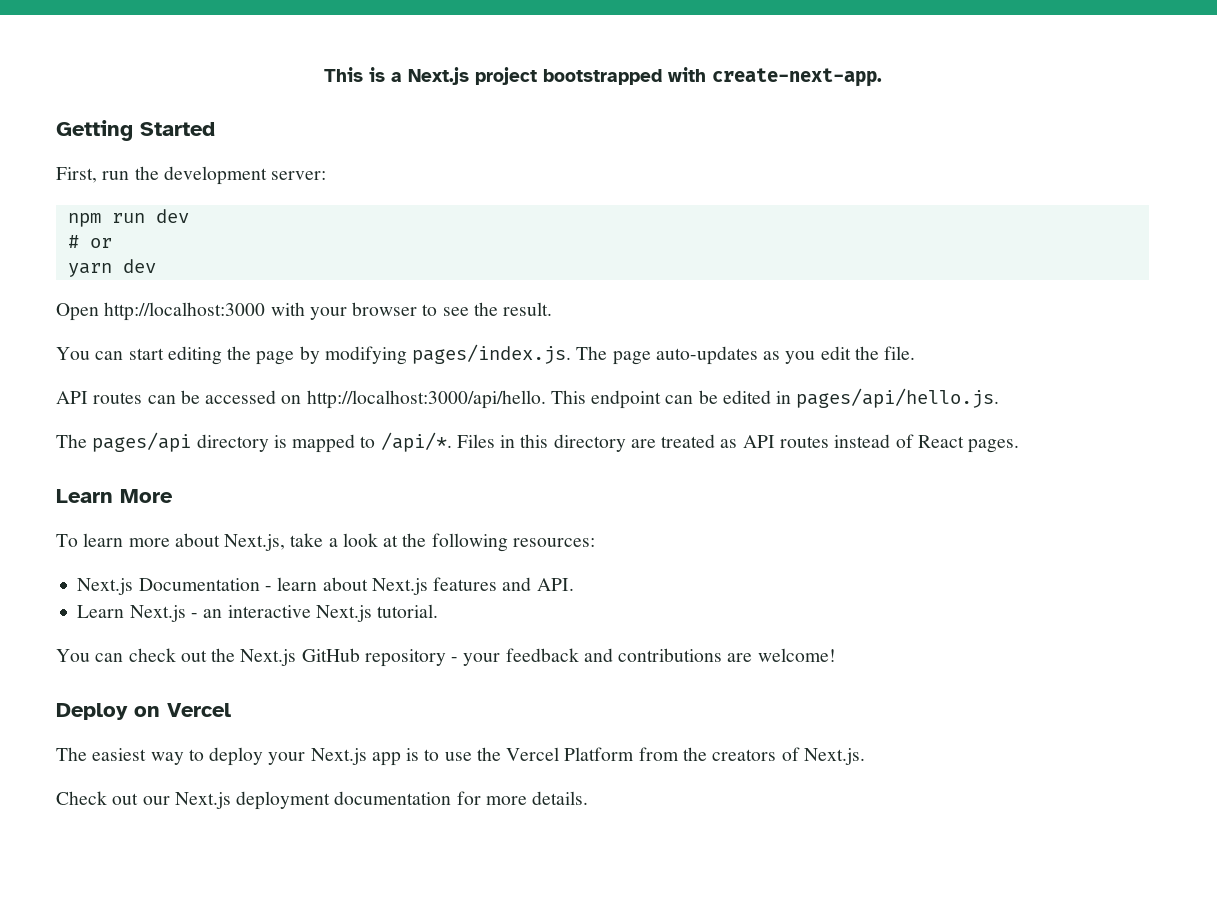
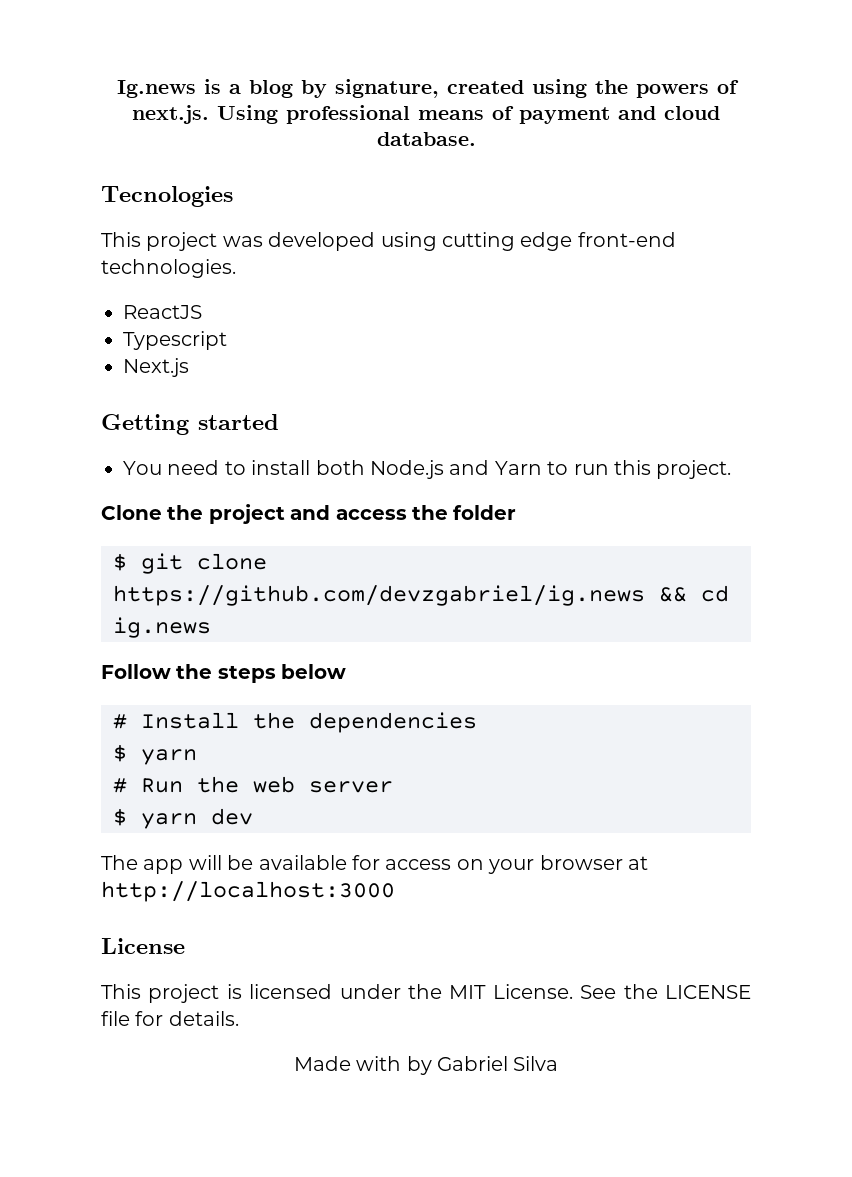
[323,67,363,82] This -> [116,80,196,98] Ig.news
[407,67,882,87] [56,120,215,141] [56,166,327,185] [67,209,189,227] [67,235,112,248] [67,259,156,277] [56,302,553,321] [56,344,916,365] [56,388,1000,409] [56,432,1020,453] [56,489,173,503] [56,533,595,552] [77,577,574,595] [77,604,439,622] [56,648,836,667] [56,703,231,720] [56,747,865,766] [56,791,589,810] Next.js project bootstrapped with create-next-app. // Getting Started // First, run the development server: // npm run dev // # or // yarn dev // Open http://localhost:3000 with your browser to see the result. // You can start editing the page by modifying pages/index.js. The page auto-updates as you edit the file. // API routes can be accessed on http://localhost:3000/api/hello. This endpoint can be edited in pages/api/hello.js. // The pages/api directory is mapped to /api/*. Files in this directory are treated as API routes instead of React pages. // Learn More // To learn more about Next.js, take a look at the following resources: // Next.js Documentation - learn about Next.js features and API. // Learn Next.js - an interactive Next.js tutorial. // You can check out the Next.js GitHub repository - your feedback and contributions are welcome! // Deploy on Vercel // The easiest way to deploy your Next.js app is to use the Vercel Platform from the creators of Next.js. // Check out our Next.js deployment documentation for more details. -> [248,79,739,98] [132,105,720,124] [376,132,476,146] [101,186,233,207] [101,232,676,251] [101,259,236,278] [123,305,202,319] [123,331,227,350] [123,358,189,377] [101,414,279,435] [123,460,732,479] [101,504,517,524] [113,553,267,574] [113,585,729,606] [113,617,211,638] [101,664,347,683] [113,712,477,733] [113,744,197,765] [113,776,393,793] [113,808,253,829] [101,855,648,874] [101,881,395,902] [101,938,185,954] [101,984,751,1003] [101,1011,239,1026] [293,1056,559,1075] blog by signature, created using the powers of next.js. Using professional means of payment and cloud database. // Tecnologies // This project was developed using cutting edge front-end technologies. // ReactJS // Typescript // Next.js // Getting started // You need to install both Node.js and Yarn to run this project. // Clone the project and access the folder // $ git clone https://github.com/devzgabriel/ig.news && cd ig.news // Follow the steps below // # Install the dependencies // $ yarn // # Run the web server // $ yarn dev // The app will be available for access on your browser at http://localhost:3000 // License // This project is licensed under the MIT License. See the LICENSE file for details. // Made with by Gabriel Silva

